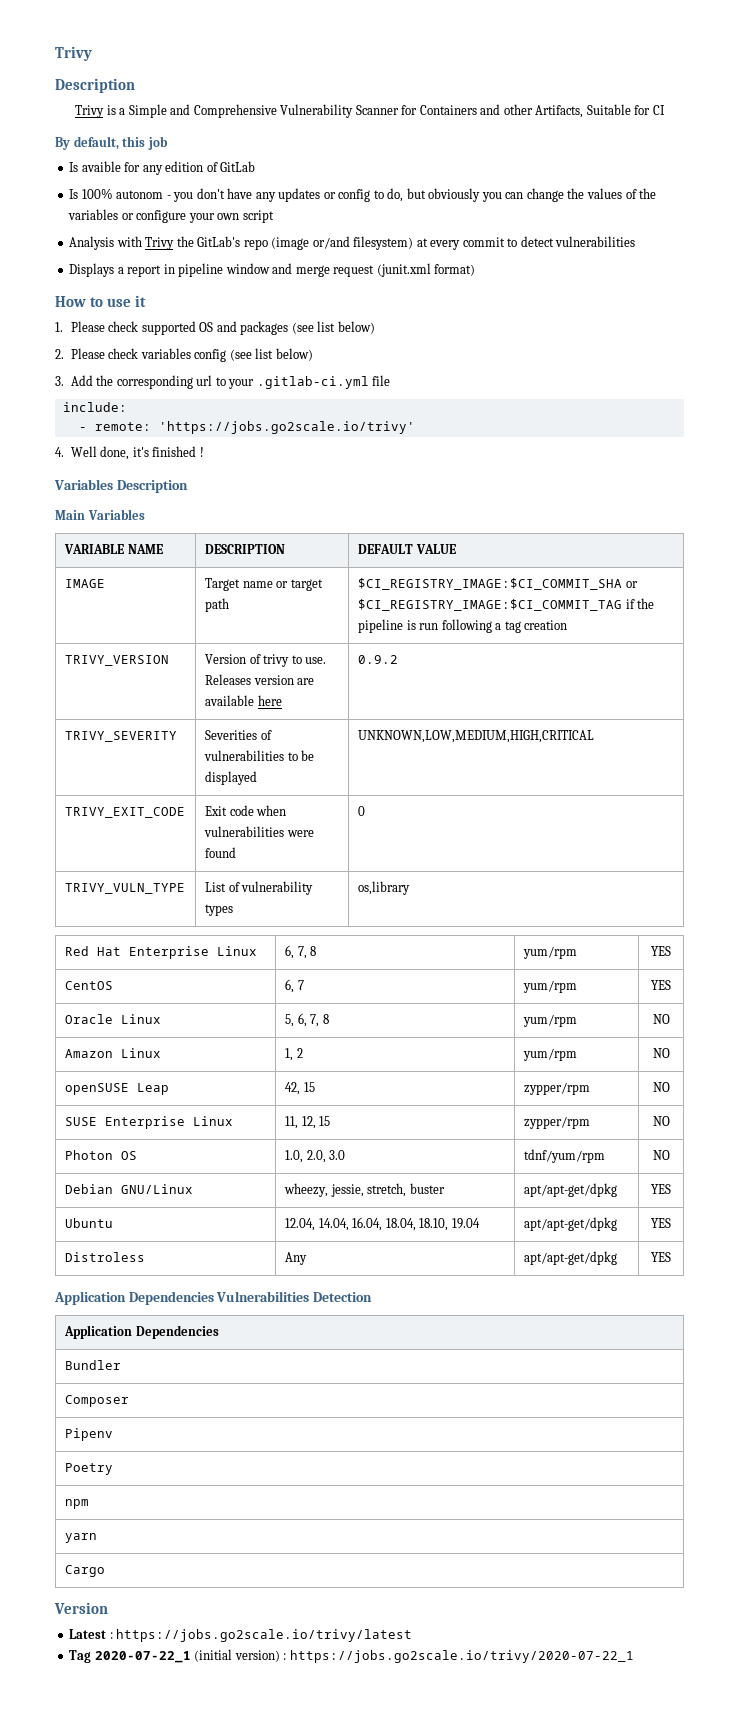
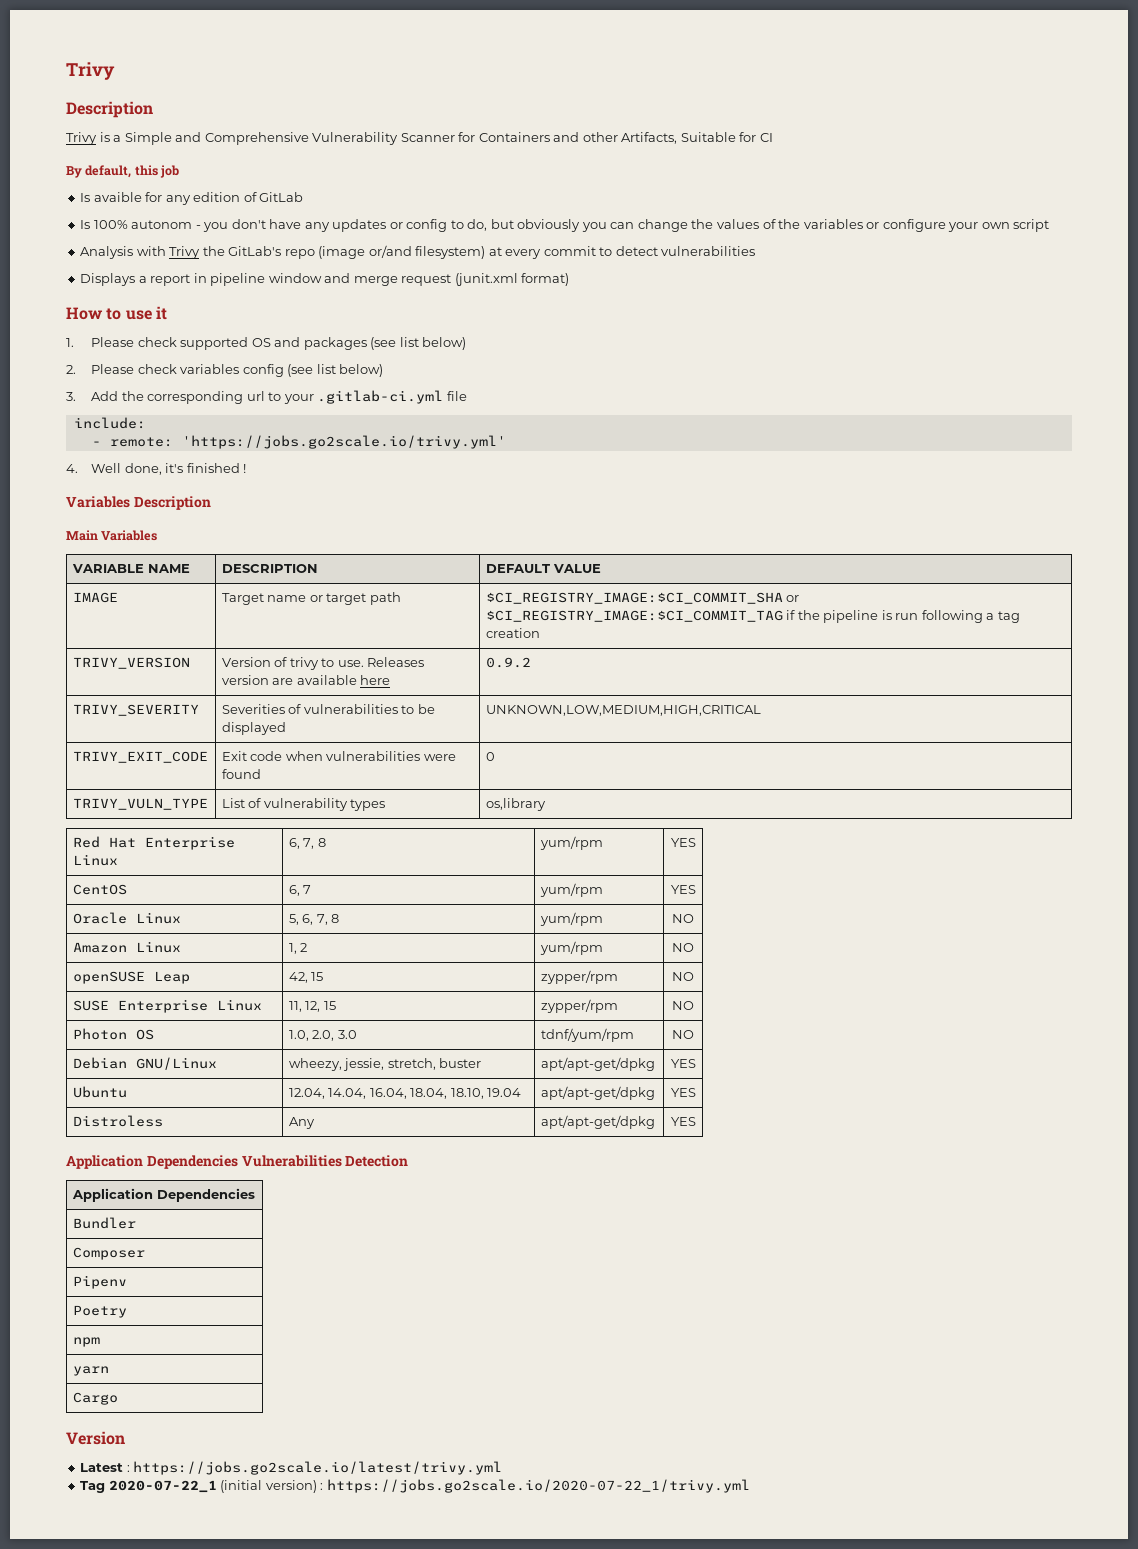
[158,421,415,434] 'https://jobs.go2scale.io/trivy' -> [181,435,506,449] 'https://jobs.go2scale.io/trivy.yml'
[116,1629,413,1642] https://jobs.go2scale.io/trivy/latest -> [133,1461,503,1475] https://jobs.go2scale.io/latest/trivy.yml
[289,1650,634,1663] https://jobs.go2scale.io/trivy/2020-07-22_1 -> [326,1479,750,1493] https://jobs.go2scale.io/2020-07-22_1/trivy.yml

